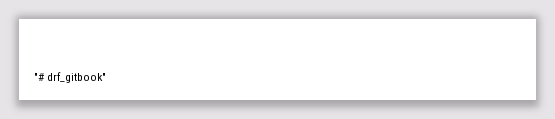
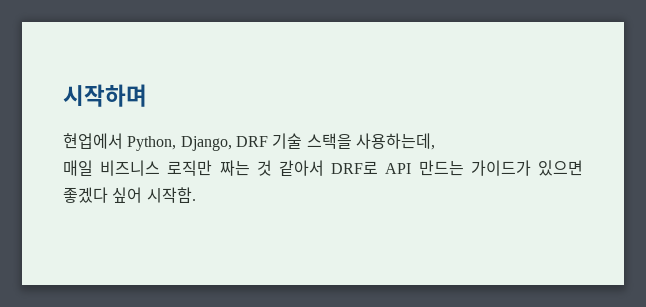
[34,72,107,83] "# drf_gitbook" -> [63,84,147,107] [63,133,435,151] [63,160,583,176] [63,187,196,203] 시작하며 // 현업에서 Python, Django, DRF 기술 스택을 사용하는데, // 매일 비즈니스 로직만 짜는 것 같아서 DRF로 API 만드는 가이드가 있으면 좋겠다 싶어 시작함.

